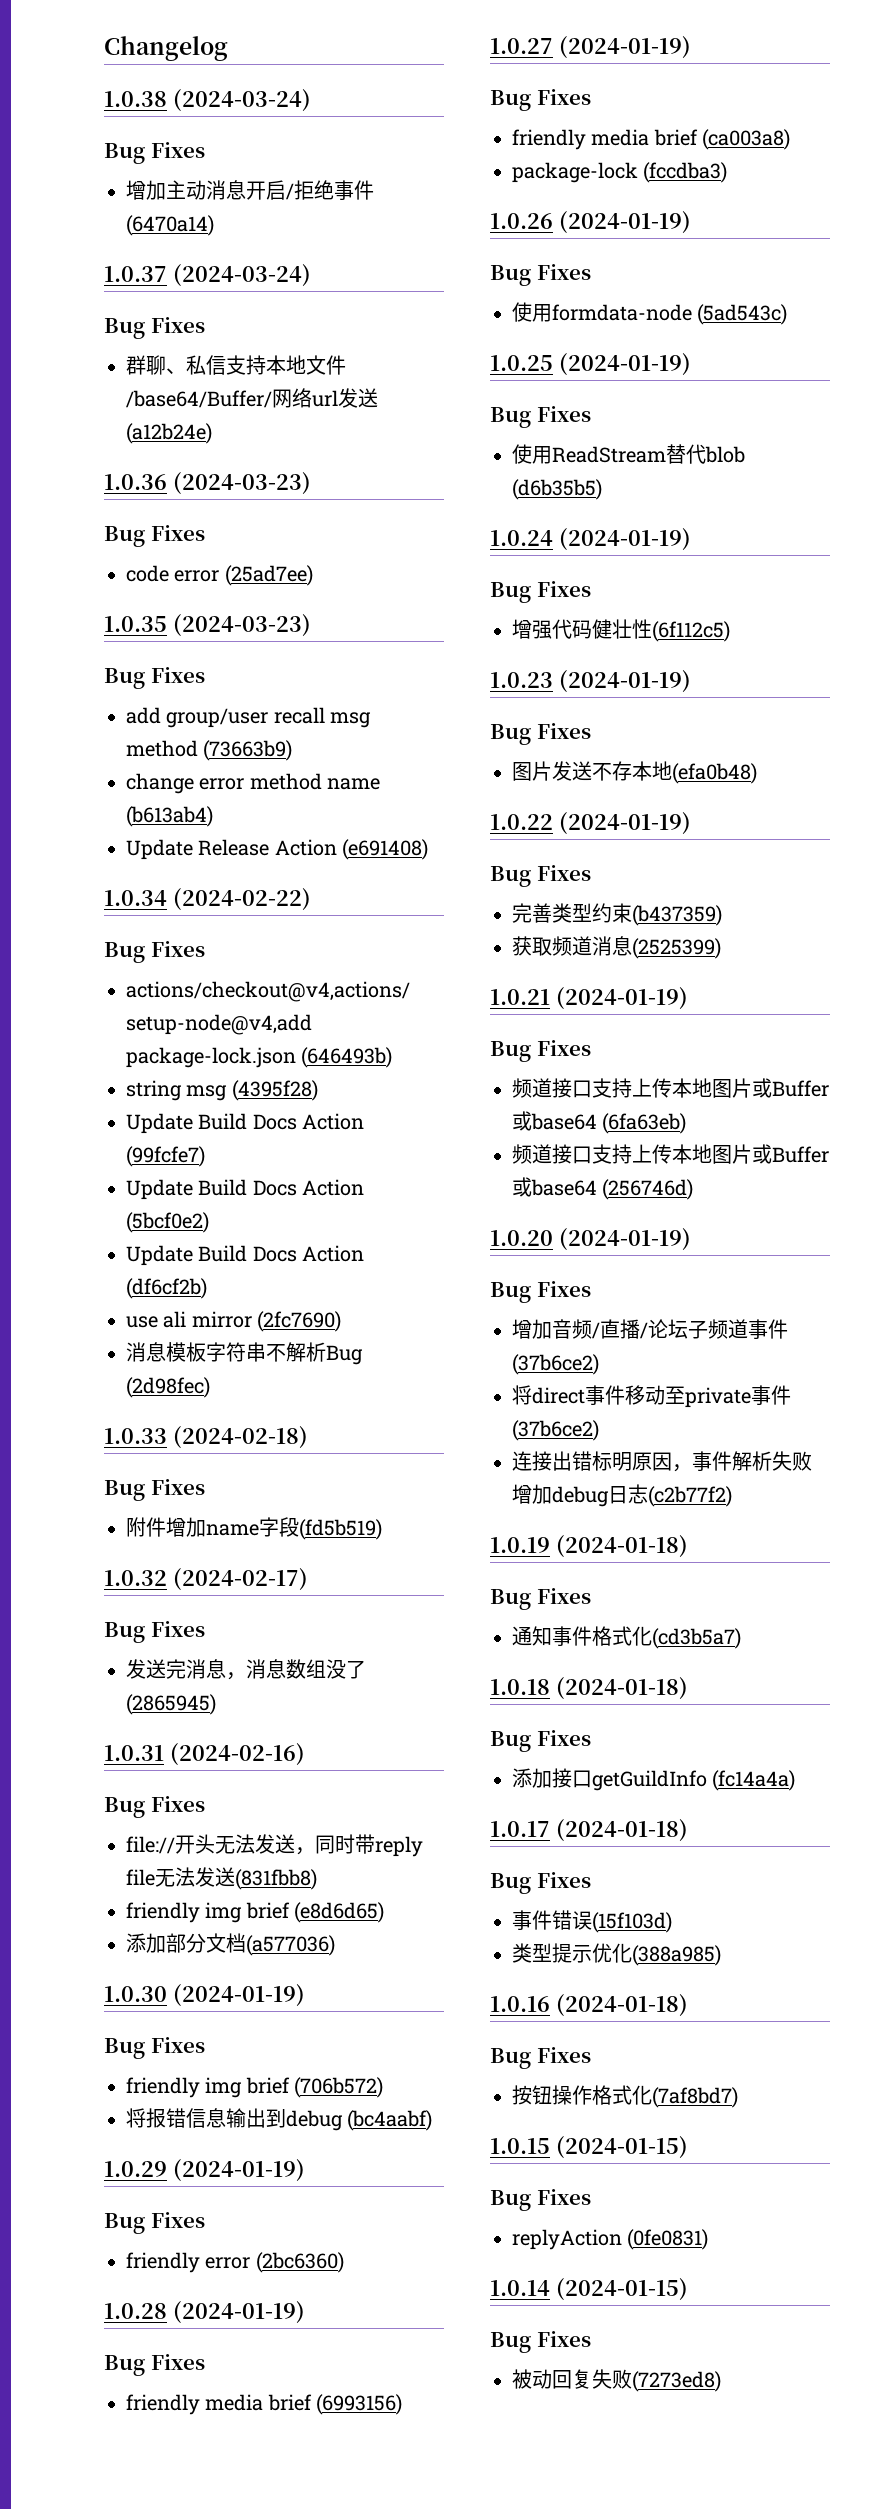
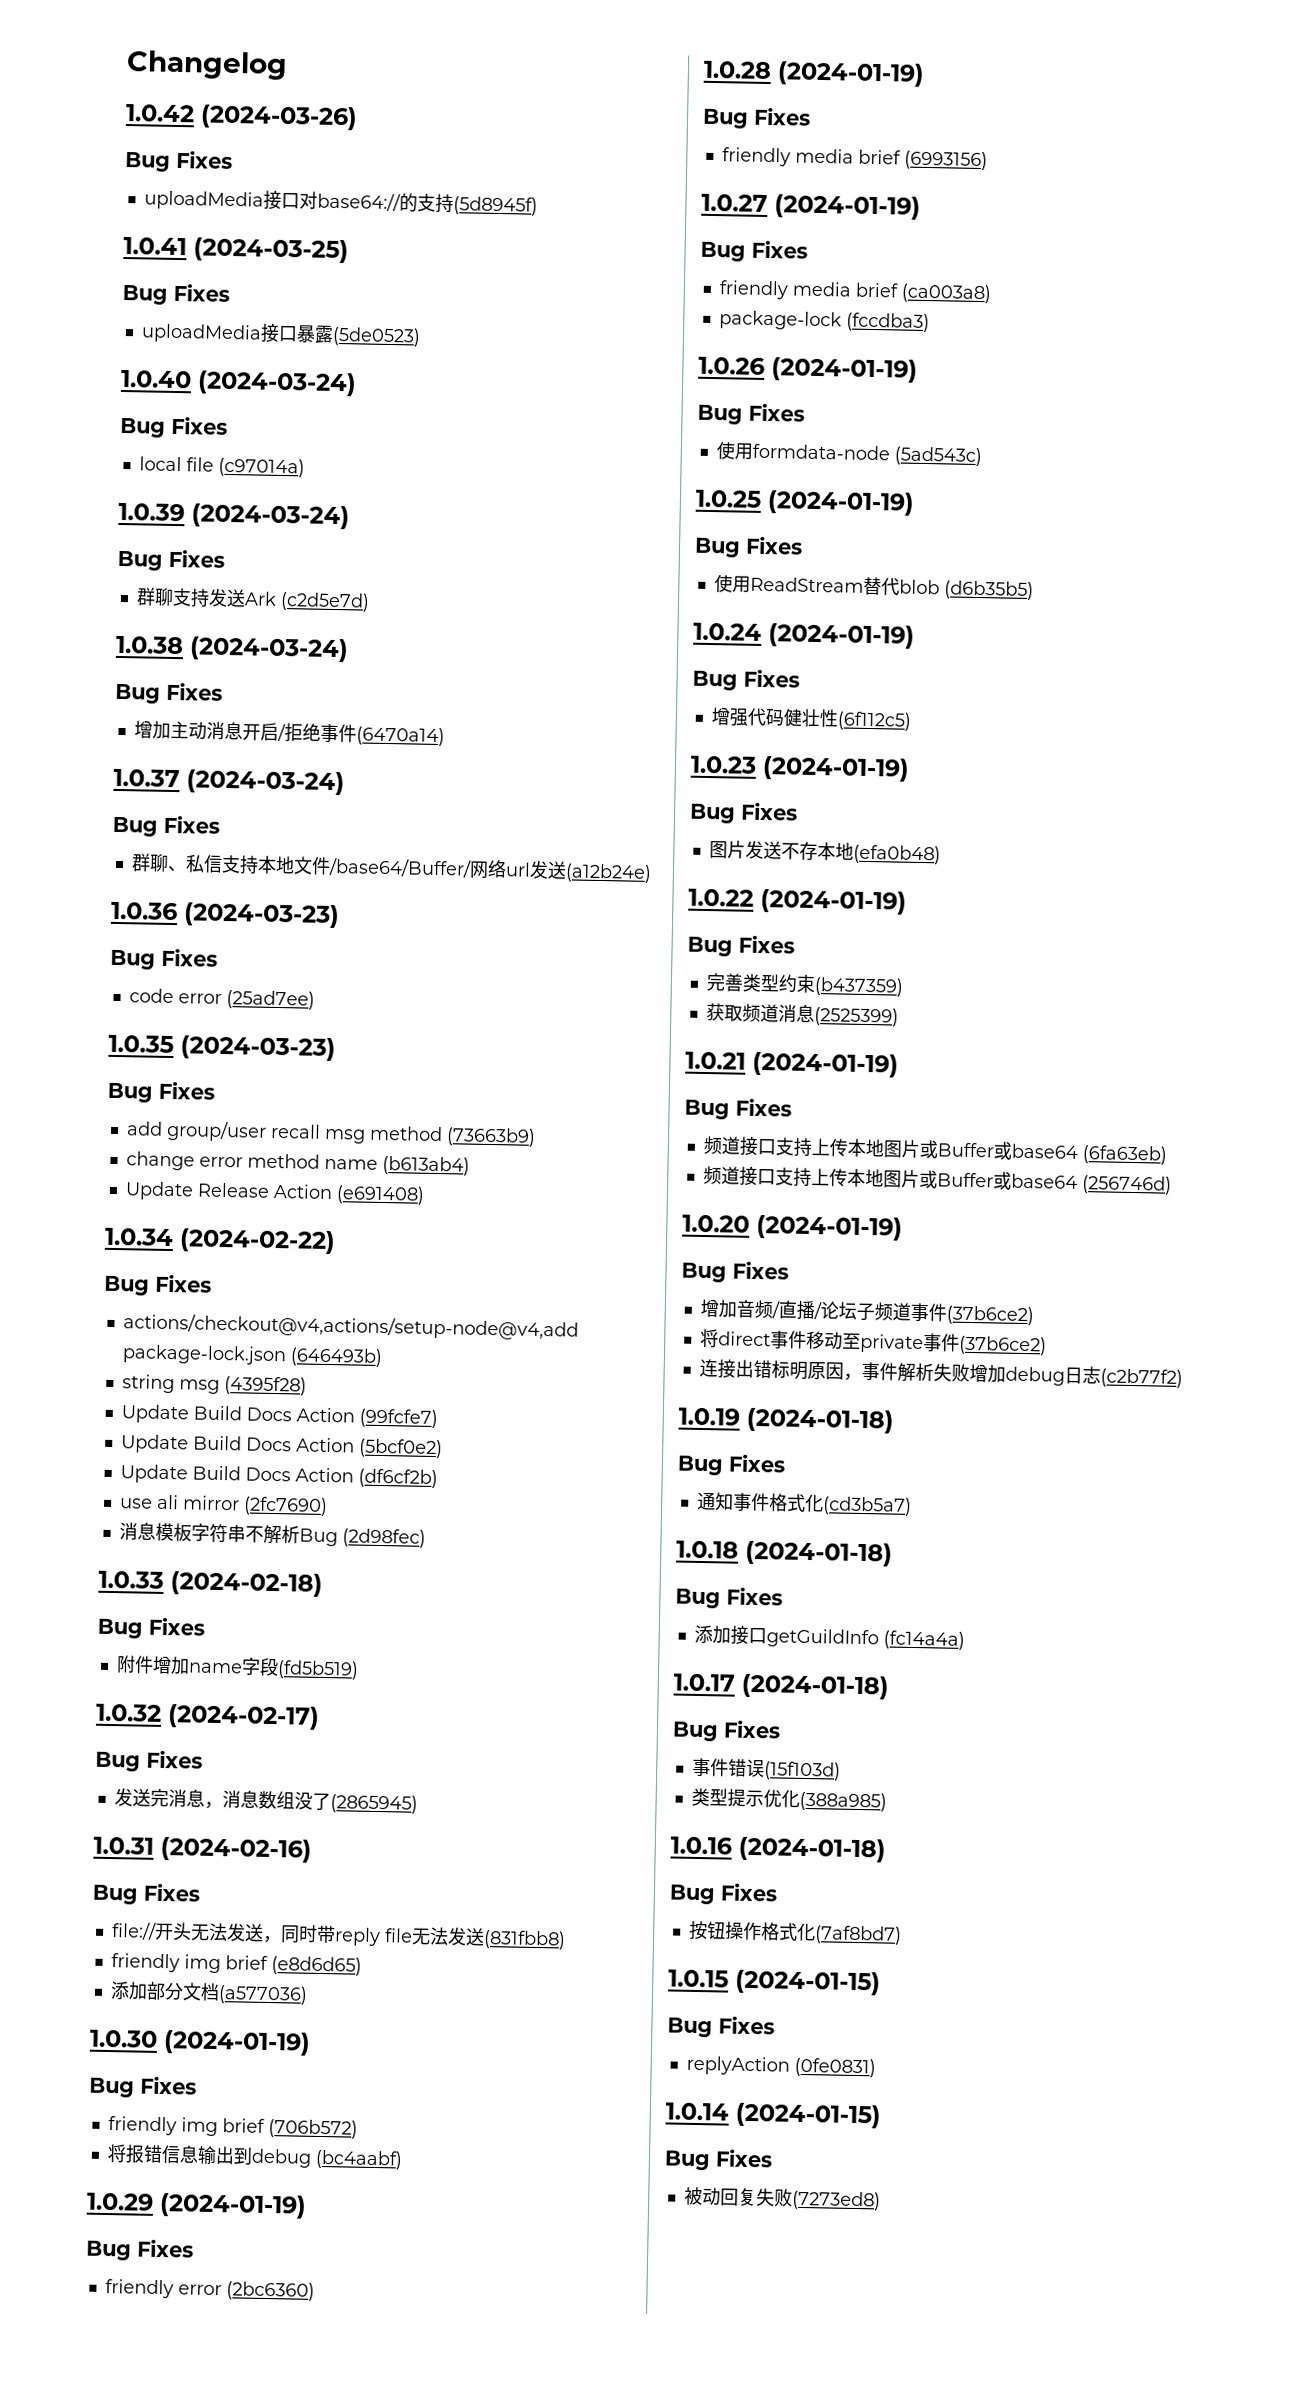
(228, 48) none -> [125,104,358,131] [124,150,233,172] [143,190,538,216] [123,236,349,264] [122,283,230,305] [140,323,421,347] [120,369,357,397] [120,416,228,438] [138,456,305,478] [118,502,350,530] [117,549,225,571] [135,587,370,612] // 1.0.42 (2024-03-26) // Bug Fixes // uploadMedia接口对base64://的支持(5d8945f) // 1.0.41 (2024-03-25) // Bug Fixes // uploadMedia接口暴露(5de0523) // 1.0.40 (2024-03-24) // Bug Fixes // local file (c97014a) // 1.0.39 (2024-03-24) // Bug Fixes // 群聊支持发送Ark (c2d5e7d)

